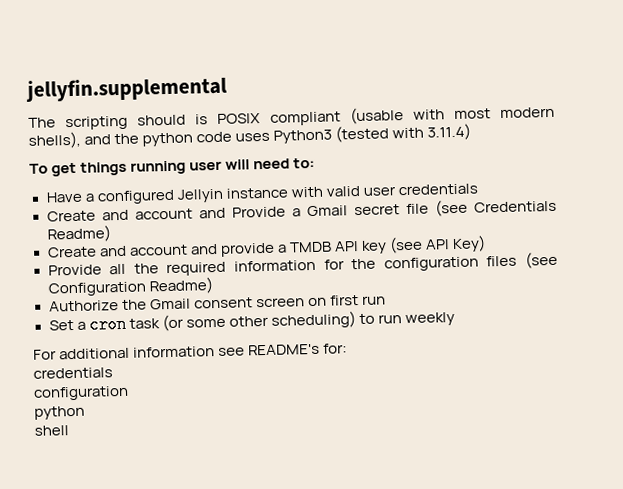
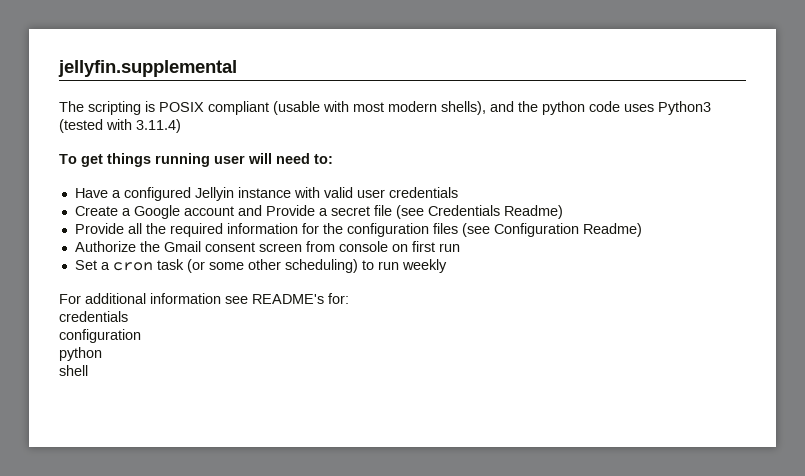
[137,114,187,126] should -> (141, 108) none
[101,209,129,221] and -> [121,205,180,219] a Google
[306,205,348,217] Gmail -> (328, 212) none
[47,235,487,258] // Create and account and provide a TMDB API key (see API Key) -> (563, 212) none
(305, 302) none -> [305,241,388,252] from console

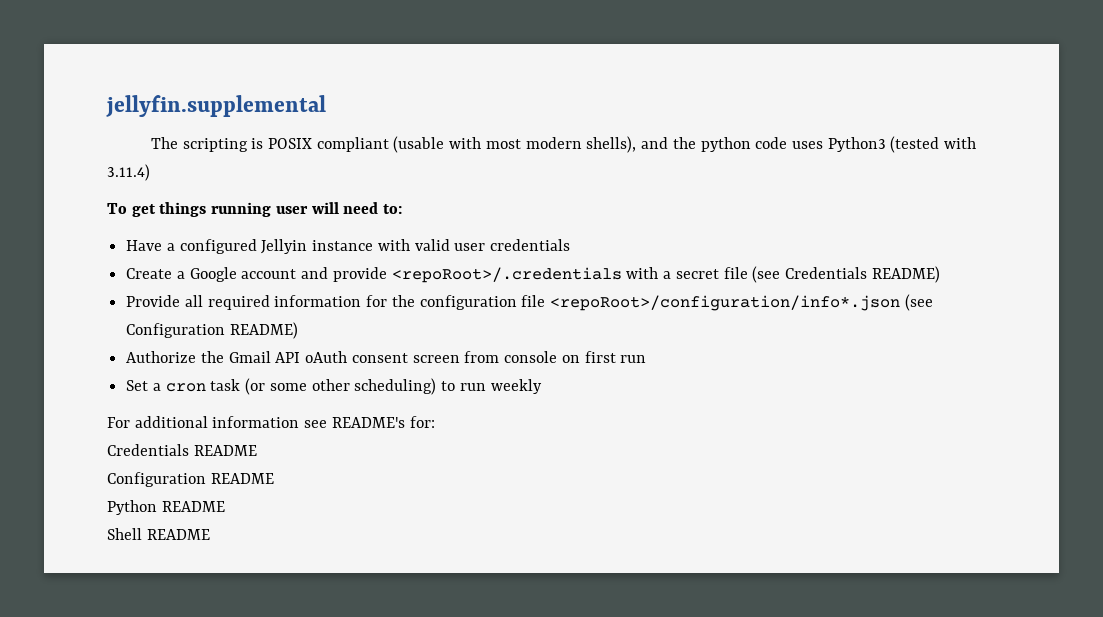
[265,205,315,216] Provide -> [332,267,659,283] provide <repoRoot>/.credentials with
[503,205,563,219] Readme) -> [871,266,940,283] README)
[145,223,166,234] the -> (203, 301) none
[432,223,458,234] files -> [521,295,901,311] file <repoRoot>/configuration/info*.json
[582,223,642,237] Readme) -> [229,322,298,339] README)
(201, 246) none -> [275,351,348,363] API oAuth
[59,311,128,322] [59,329,141,343] [59,347,102,361] [59,365,88,376] credentials // configuration // python // shell -> [107,444,257,456] [107,472,274,487] [107,500,225,515] [107,528,210,540] Credentials README // Configuration README // Python README // Shell README

